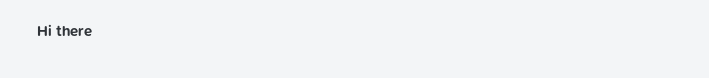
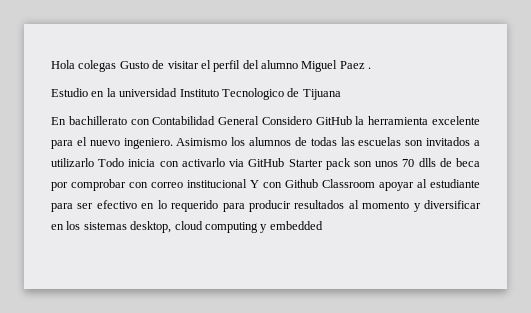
[37,24,93,37] Hi there -> [51,60,372,72] [51,88,341,100] [51,116,480,125] [51,137,481,149] [51,158,481,170] [51,179,480,191] [51,200,482,212] [51,221,323,233] Hola colegas Gusto de visitar el perfil del alumno Miguel Paez . // Estudio en la universidad Instituto Tecnologico de Tijuana // En bachillerato con Contabilidad General Considero GitHub la herramienta excelente para el nuevo ingeniero. Asimismo los alumnos de todas las escuelas son invitados a utilizarlo Todo inicia con activarlo via GitHub Starter pack son unos 70 dlls de beca por comprobar con correo institucional Y con Github Classroom apoyar al estudiante para ser efectivo en lo requerido para producir resultados al momento y diversificar en los sistemas desktop, cloud computing y embedded

